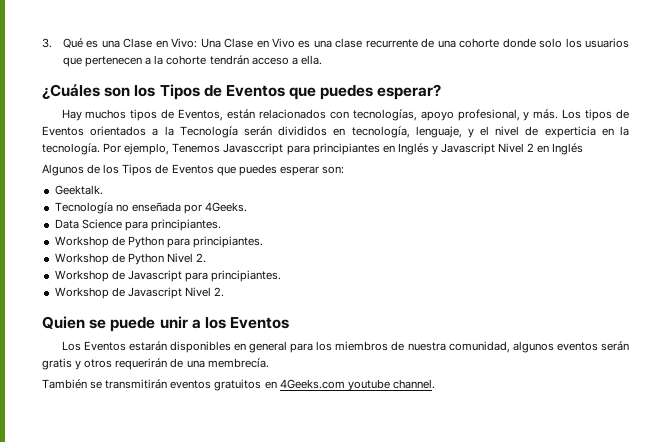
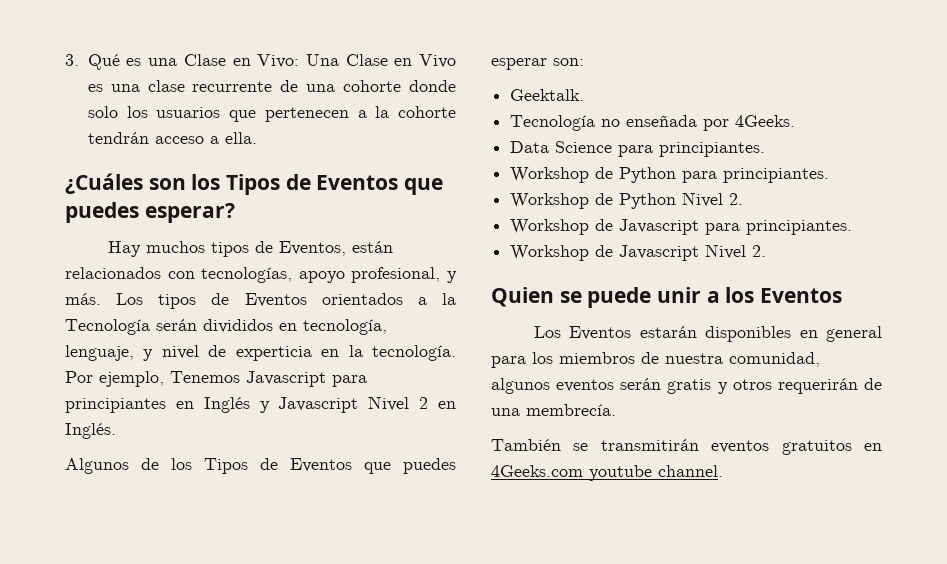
[480,126,490,136] el -> (154, 355) none
[223,143,284,155] Javasccript -> [246,371,326,387] Javascript
[552,143,584,155] Inglés -> [65,423,116,439] Inglés.

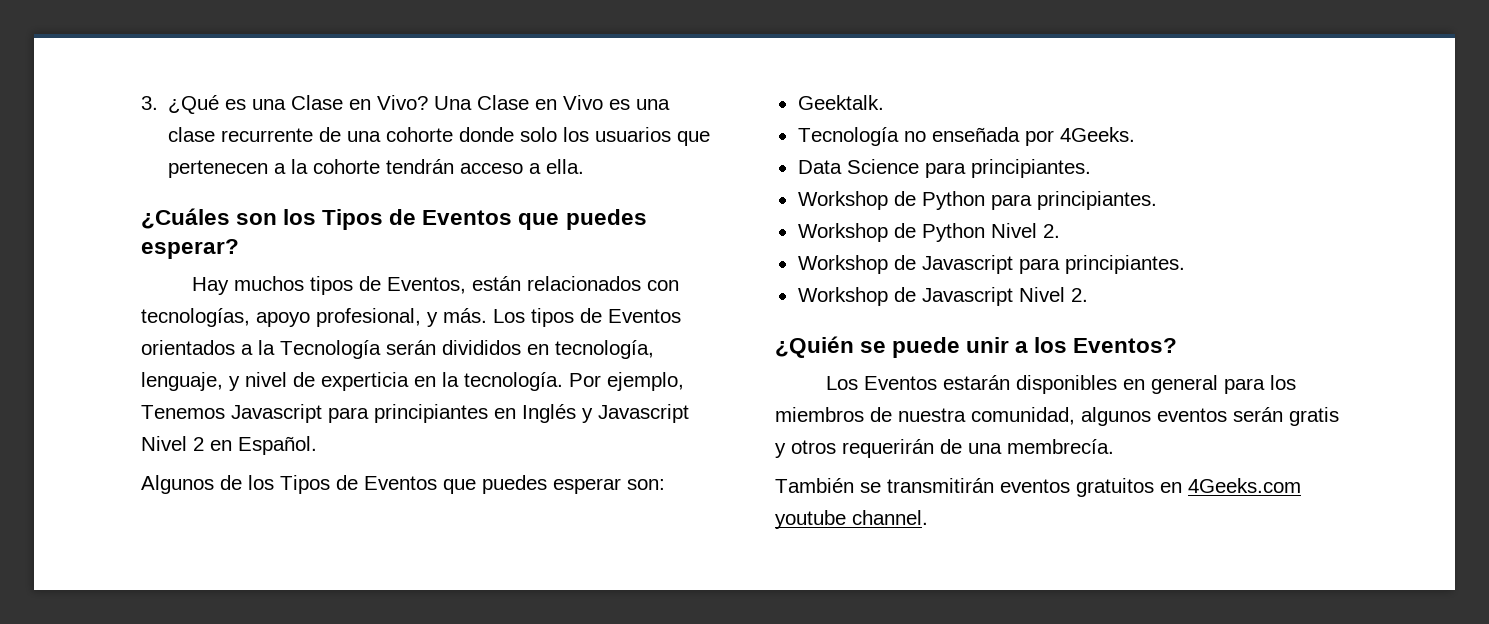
[87,54,120,70] Qué -> [168,95,220,114] ¿Qué
[257,54,300,68] Vivo: -> [377,95,429,110] Vivo?
[65,423,116,439] Inglés. -> [238,436,317,455] Español.
[491,287,554,307] Quien -> [775,336,854,358] ¿Quién
[760,288,843,303] Eventos -> [1073,338,1178,353] Eventos?

